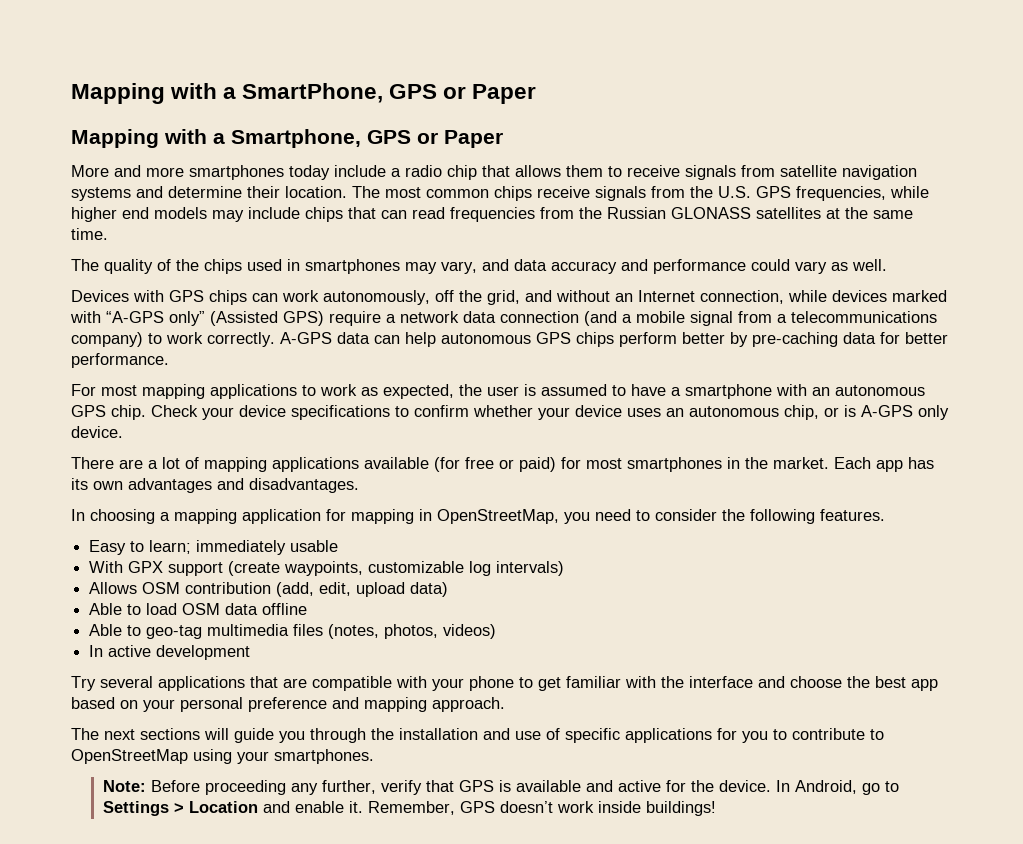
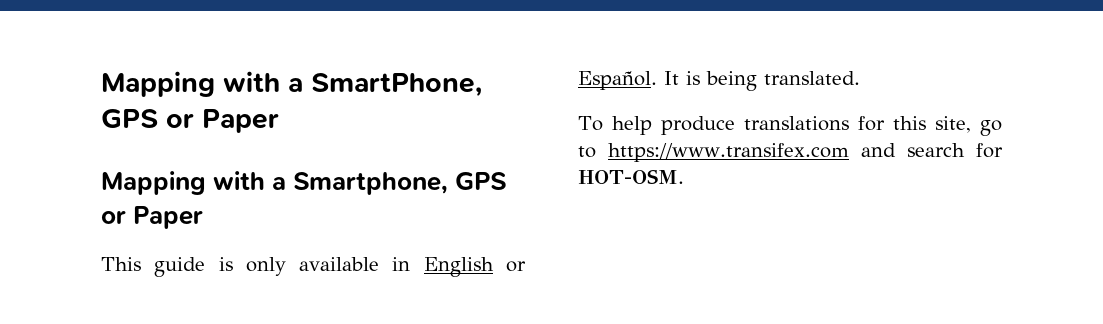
[71,165,917,180] [71,186,929,201] [71,207,913,222] [71,228,108,240] [71,259,887,274] [71,290,947,305] [70,311,937,326] [71,332,948,347] [71,353,169,368] [71,384,925,399] [71,405,949,420] [71,426,123,438] [71,457,934,472] [71,478,359,493] [71,509,885,524] [89,540,339,555] [89,561,565,576] [89,582,449,597] [89,603,308,615] [89,624,497,639] [89,645,251,660] [71,676,938,691] [71,697,505,712] [71,728,884,743] [71,749,374,764] [102,780,899,795] [102,801,716,816] More and more smartphones today include a radio chip that allows them to receive signals from satellite navigation systems and determine their location. The most common chips receive signals from the U.S. GPS frequencies, while higher end models may include chips that can read frequencies from the Russian GLONASS satellites at the same time. // The quality of the chips used in smartphones may vary, and data accuracy and performance could vary as well. // Devices with GPS chips can work autonomously, off the grid, and without an Internet connection, while devices marked with “A-GPS only” (Assisted GPS) require a network data connection (and a mobile signal from a telecommunications company) to work correctly. A-GPS data can help autonomous GPS chips perform better by pre-caching data for better performance. // For most mapping applications to work as expected, the user is assumed to have a smartphone with an autonomous GPS chip. Check your device specifications to confirm whether your device uses an autonomous chip, or is A-GPS only device. // There are a lot of mapping applications available (for free or paid) for most smartphones in the market. Each app has its own advantages and disadvantages. // In choosing a mapping application for mapping in OpenStreetMap, you need to consider the following features. // Easy to learn; immediately usable // With GPX support (create waypoints, customizable log intervals) // Allows OSM contribution (add, edit, upload data) // Able to load OSM data offline // Able to geo-tag multimedia files (notes, photos, videos) // In active development // Try several applications that are compatible with your phone to get familiar with the interface and choose the best app based on your personal preference and mapping approach. // The next sections will guide you through the installation and use of specific applications for you to contribute to OpenStreetMap using your smartphones. // Note: Before proceeding any further, verify that GPS is available and active for the device. In Android, go to Settings > Location and enable it. Remember, GPS doesn’t work inside buildings! -> [101,257,526,277] [578,71,860,91] [578,116,1003,136] [578,143,1003,162] [578,169,684,184] This guide is only available in English or Español. It is being translated. // To help produce translations for this site, go to https://www.transifex.com and search for HOT-OSM.

